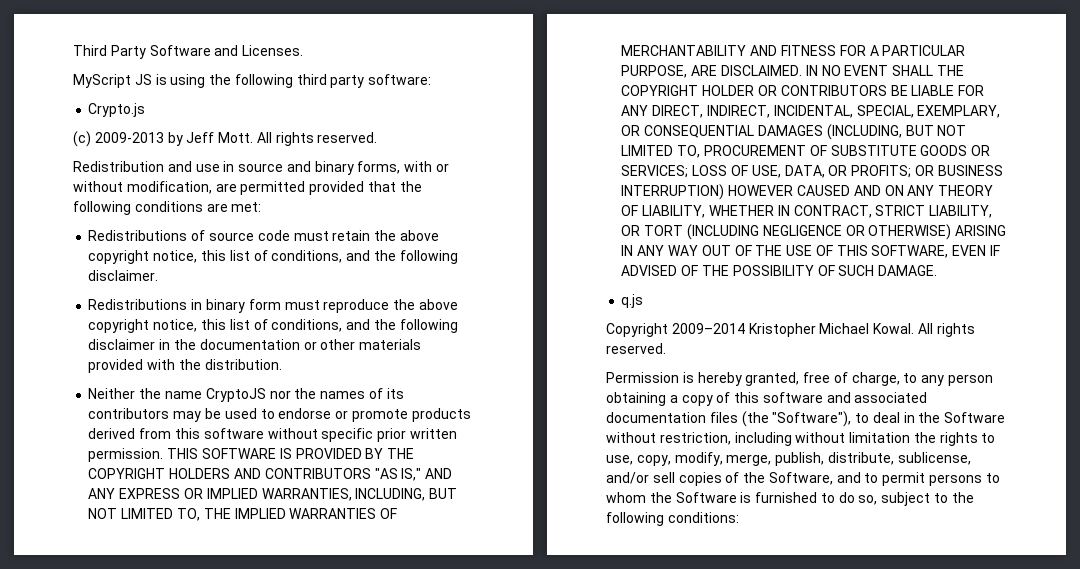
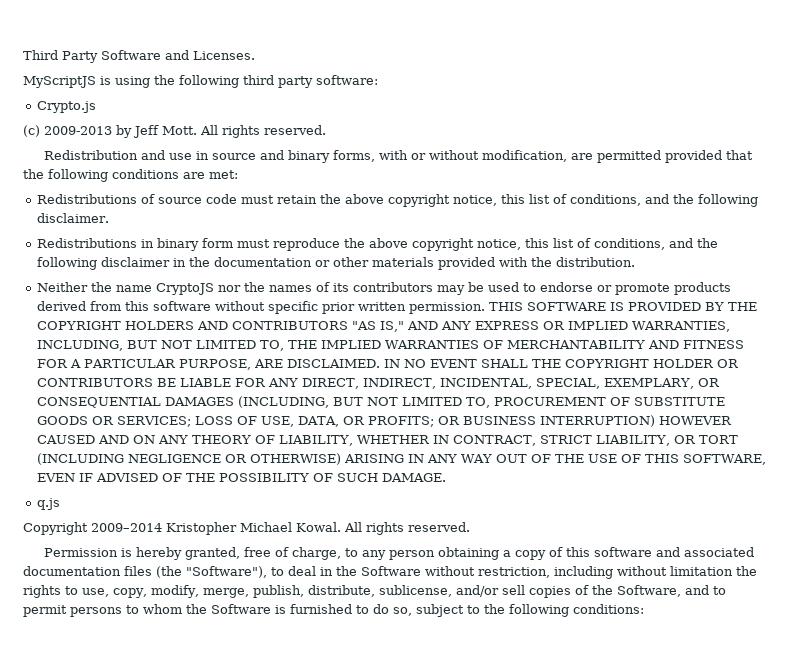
[73,74,152,88] MyScript JS -> [23,76,96,88] MyScriptJS

